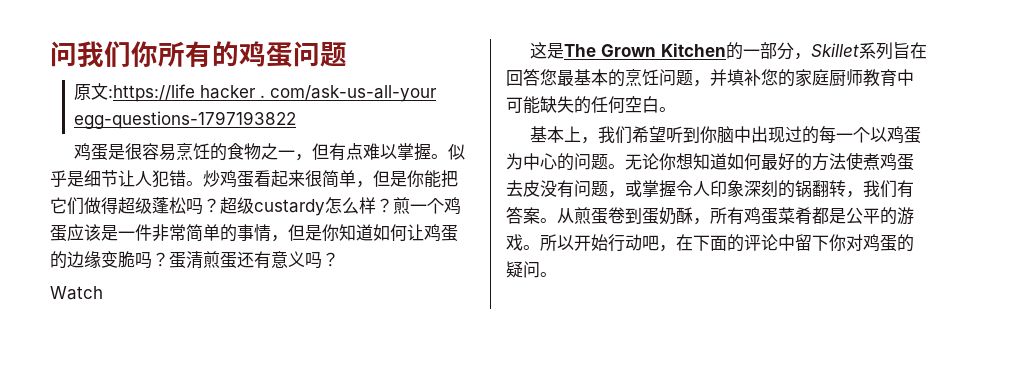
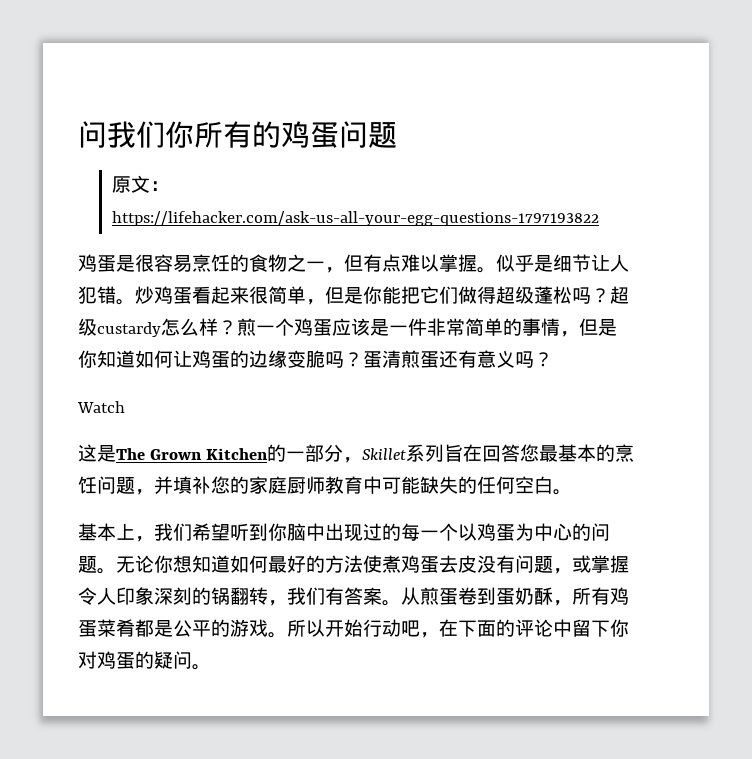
[108,84,438,102] [74,111,297,129] :https://life hacker . com/ask-us-all-your egg-questions-1797193822 -> [149,181,169,191] [111,211,599,226] ：https://lifehacker.com/ask-us-all-your-egg-questions-1797193822

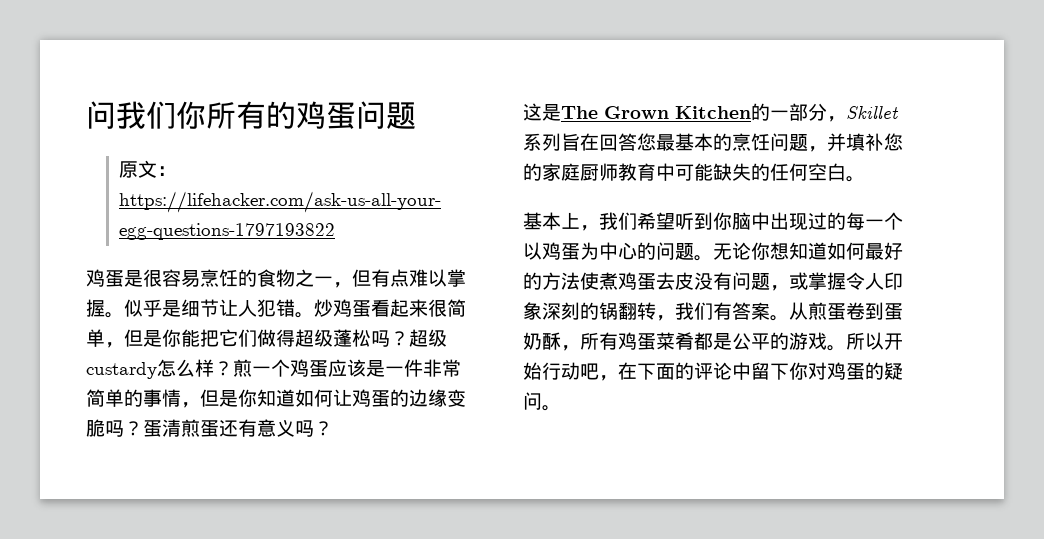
[77,401,125,413] // Watch -> (333, 428) none

